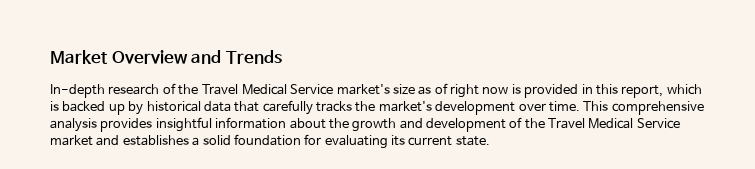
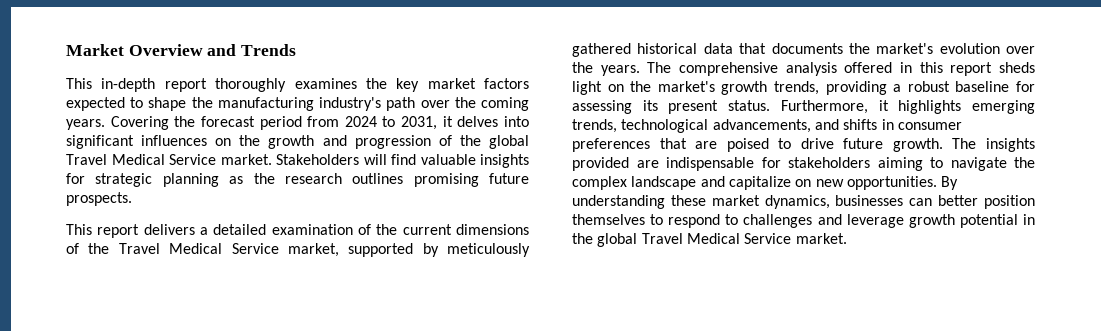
[50,83,702,98] [50,100,704,115] [50,117,680,132] [50,134,490,149] In-depth research of the Travel Medical Service market's size as of right now is provided in this report, which is backed up by historical data that carefully tracks the market's development over time. This comprehensive analysis provides insightful information about the growth and development of the Travel Medical Service market and establishes a solid foundation for evaluating its current state. -> [66,78,529,92] [66,97,529,111] [66,116,529,130] [66,135,529,149] [66,154,529,168] [66,173,529,187] [66,192,132,206] [66,224,529,238] [66,243,530,257] [572,43,1035,57] [572,62,1035,76] [572,81,1035,95] [572,100,1035,114] [572,119,962,133] [572,138,1035,152] [572,157,1035,171] [572,176,959,190] [572,195,1035,209] [572,214,1035,228] [572,233,847,247] This in-depth report thoroughly examines the key market factors expected to shape the manufacturing industry's path over the coming years. Covering the forecast period from 2024 to 2031, it delves into significant influences on the growth and progression of the global Travel Medical Service market. Stakeholders will find valuable insights for strategic planning as the research outlines promising future prospects. // This report delivers a detailed examination of the current dimensions of the Travel Medical Service market, supported by meticulously gathered historical data that documents the market's evolution over the years. The comprehensive analysis offered in this report sheds light on the market's growth trends, providing a robust baseline for assessing its present status. Furthermore, it highlights emerging trends, technological advancements, and shifts in consumer preferences that are poised to drive future growth. The insights provided are indispensable for stakeholders aiming to navigate the complex landscape and capitalize on new opportunities. By understanding these market dynamics, businesses can better position themselves to respond to challenges and leverage growth potential in the global Travel Medical Service market.

